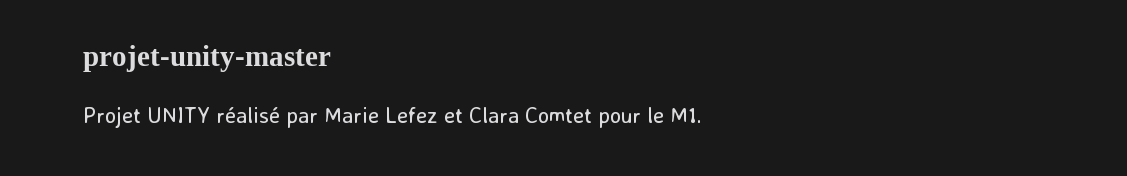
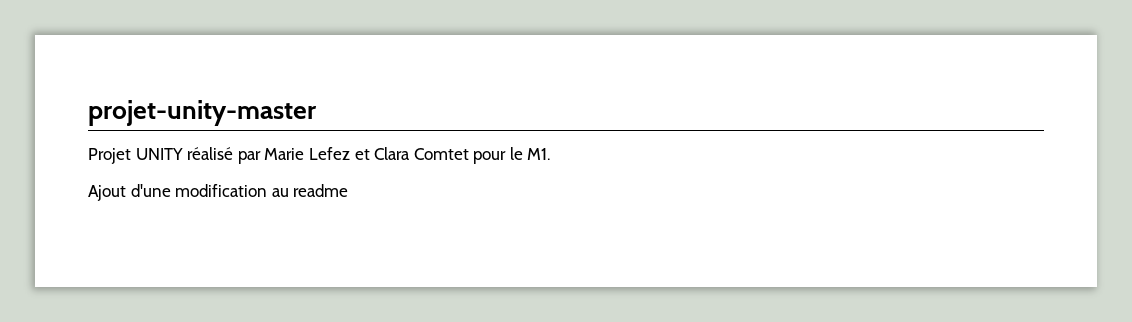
(702, 115) none -> [88,184,349,201] // Ajout d'une modification au readme

